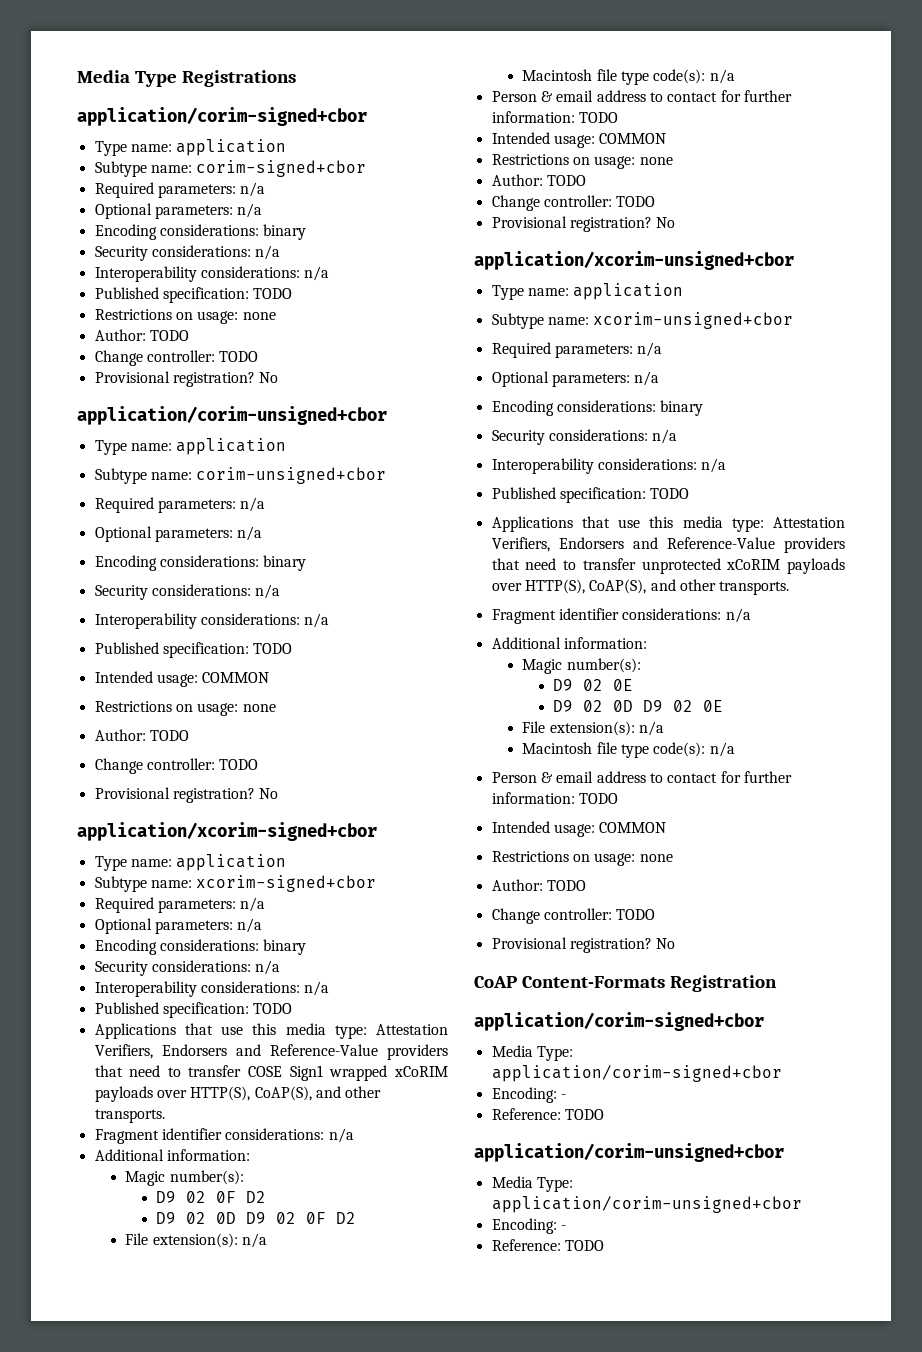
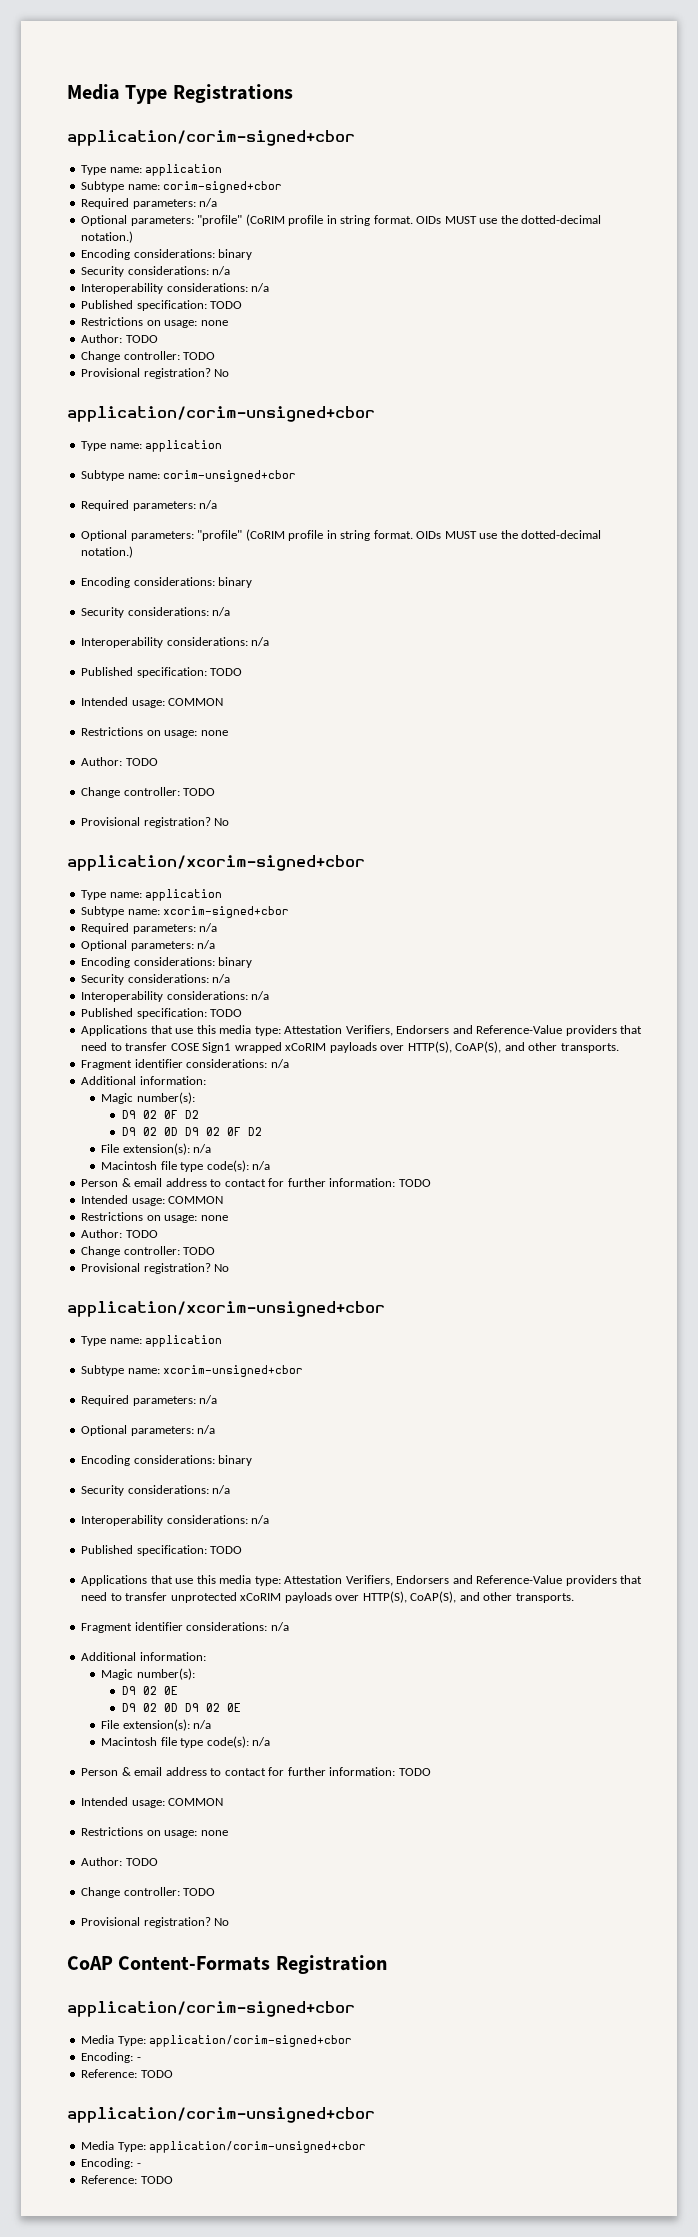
[237,203,263,218] n/a -> [197,214,602,226] [81,231,134,243] "profile" (CoRIM profile in string format. OIDs MUST use the dotted-decimal notation.)
[237,526,263,541] n/a -> [197,529,602,541] [81,546,134,558] "profile" (CoRIM profile in string format. OIDs MUST use the dotted-decimal notation.)

